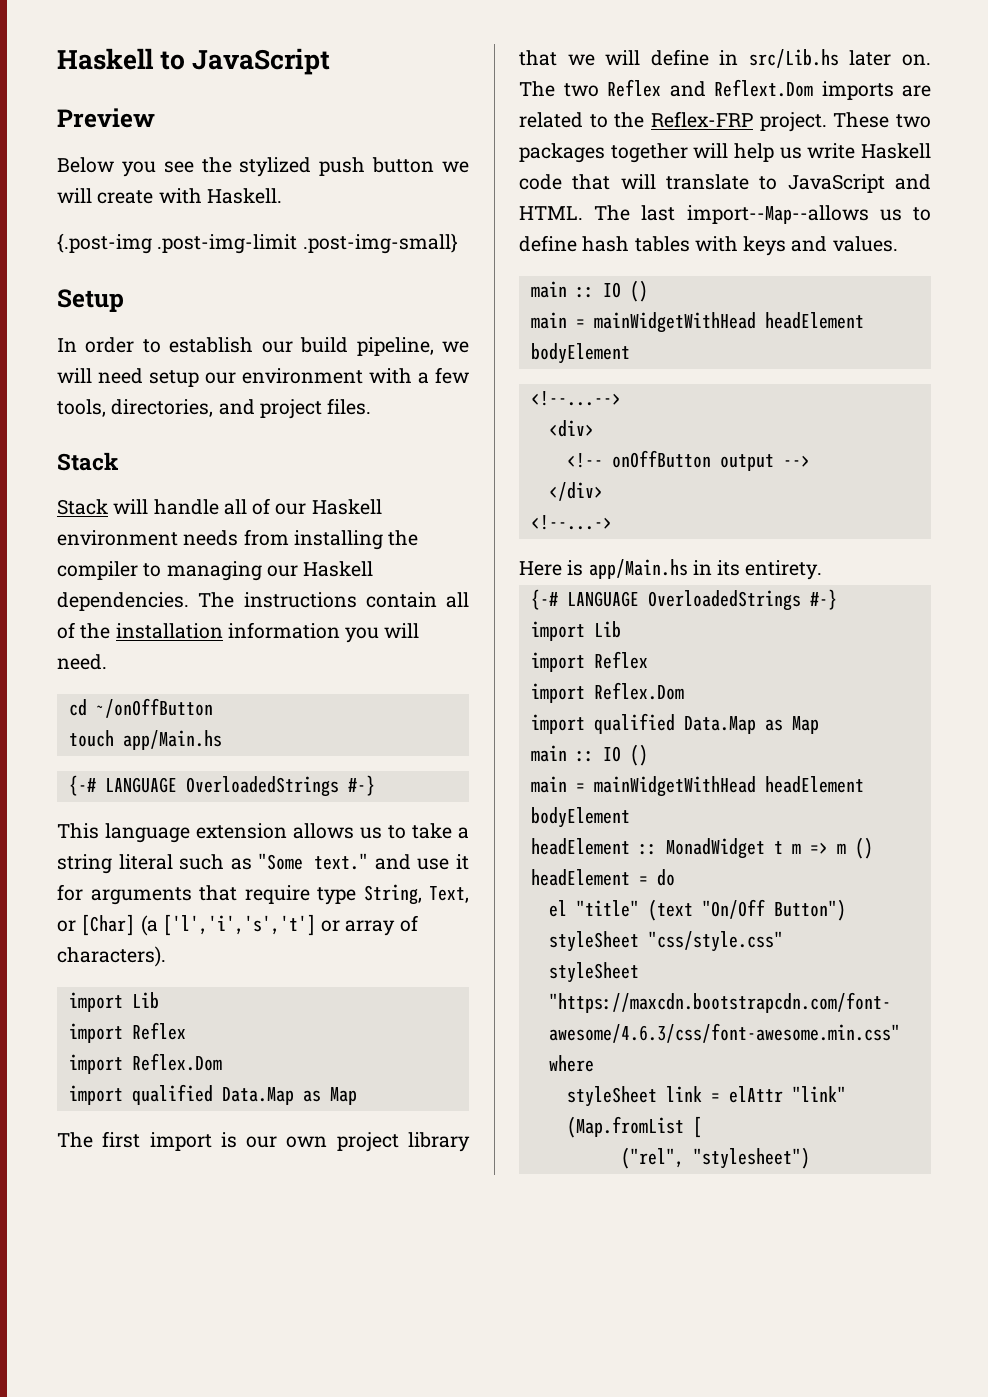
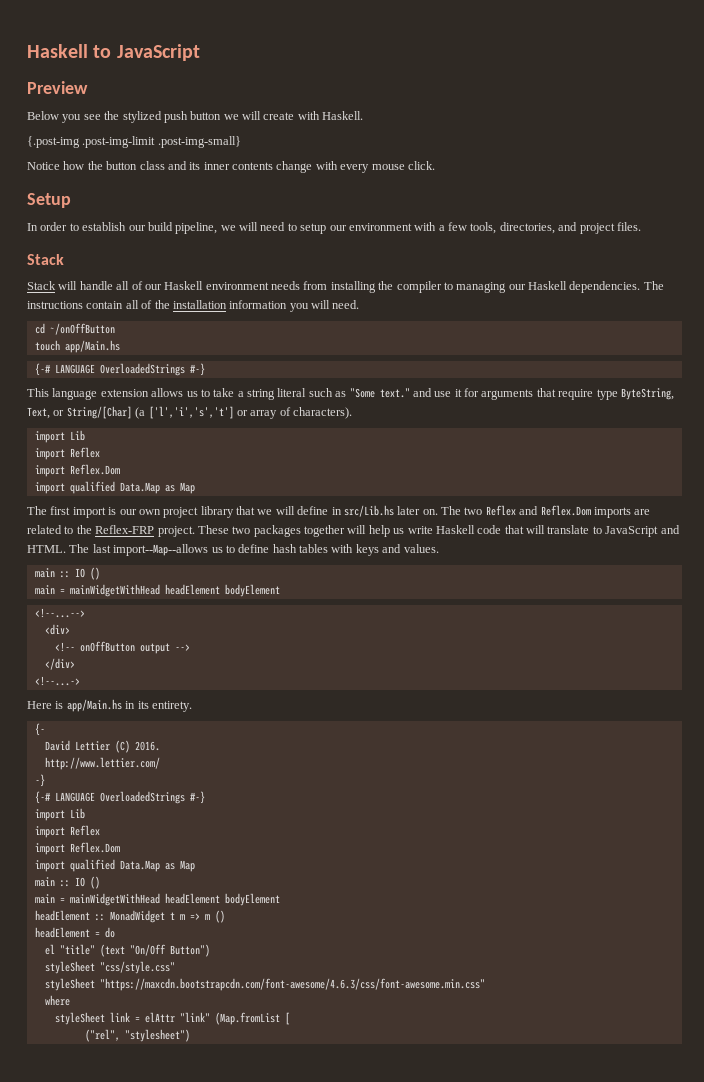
(458, 243) none -> [27,161,435,173] // Notice how the button class and its inner contents change with every mouse click.
(143, 376) none -> [287,223,297,231] to
[363,884,422,905] String, -> [620,388,674,400] ByteString,
[81,914,136,936] [Char] -> [66,406,132,419] String/[Char]
[714,79,813,97] Reflext.Dom -> [540,505,591,516] Reflex.Dom
(823, 570) none -> [34,723,45,736] [44,740,160,753] [44,757,160,770] [34,774,45,787] // {- // David Lettier (C) 2016. // http://www.lettier.com/ // -}

